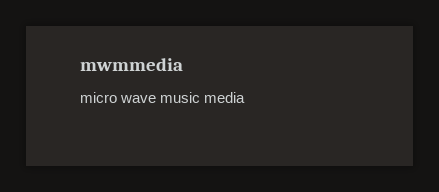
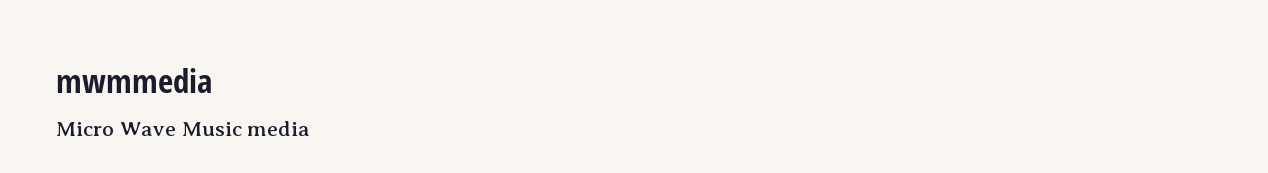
[80,92,201,103] micro wave music -> [56,122,242,136] Micro Wave Music

